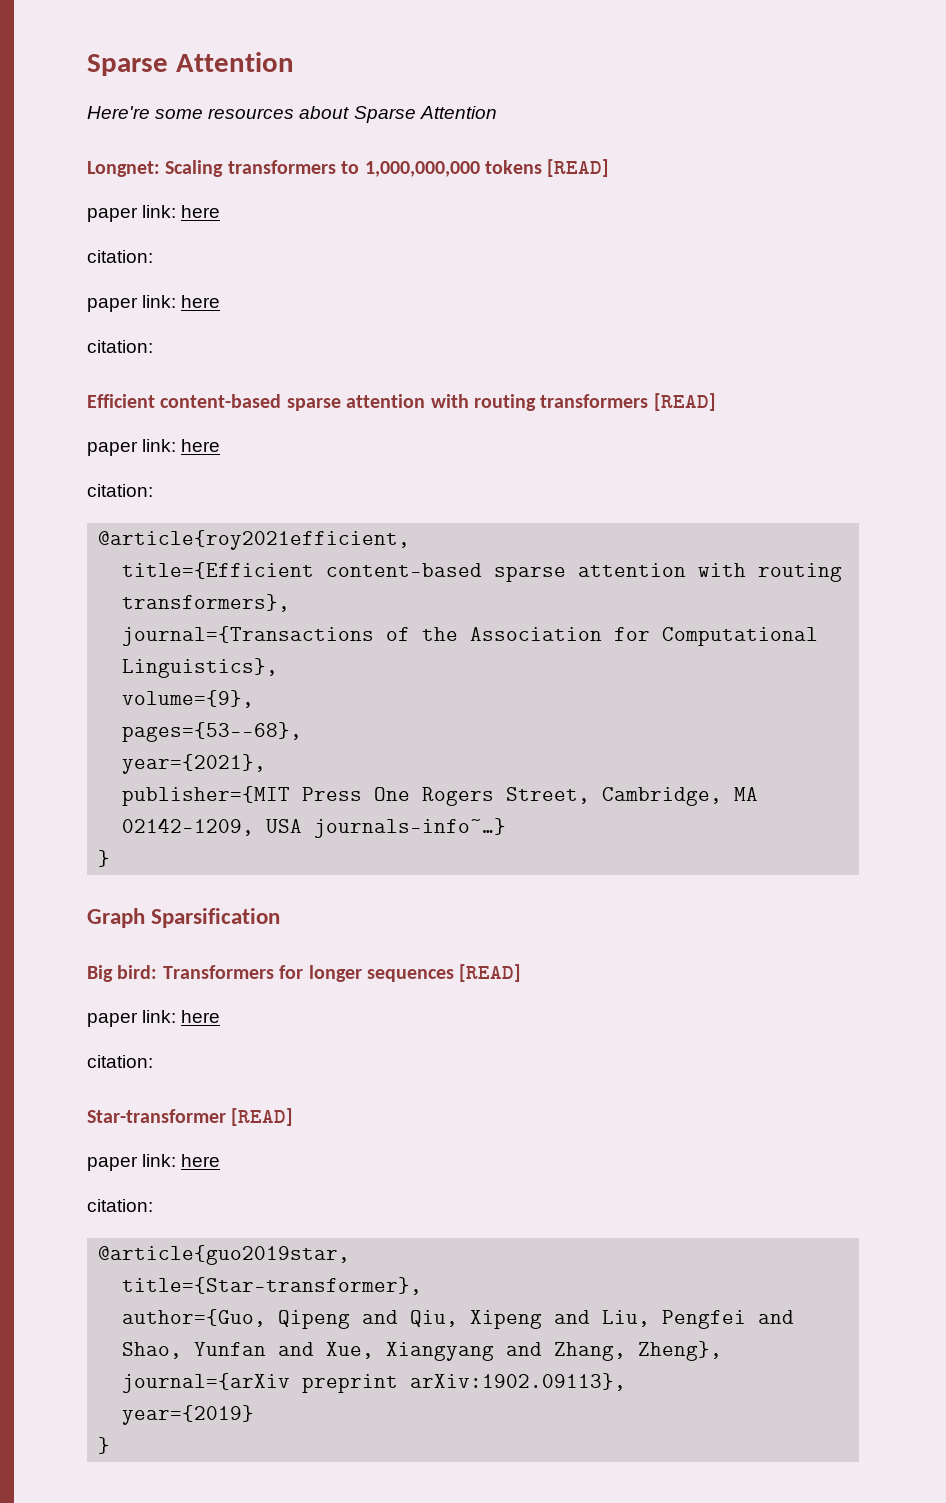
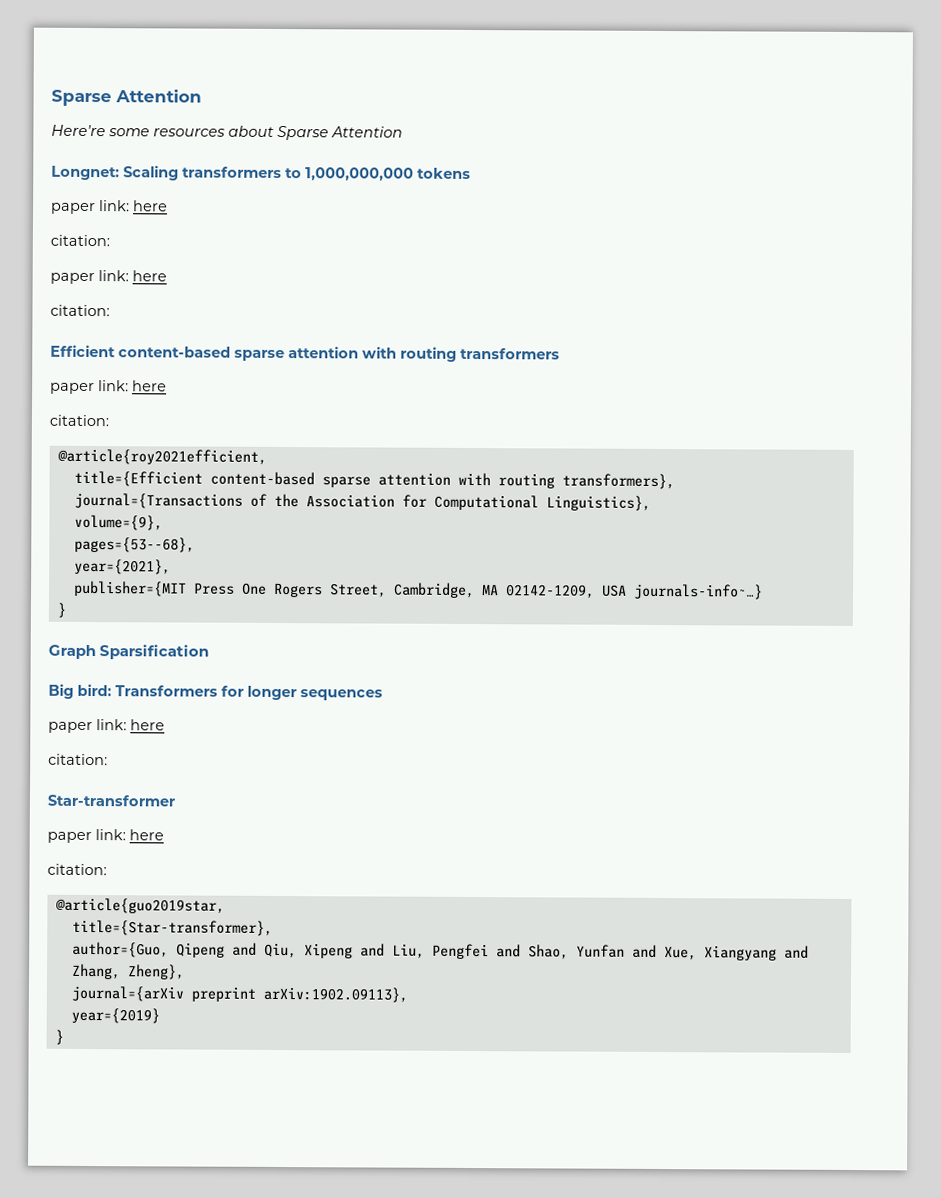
[547,159,610,177] [READ] -> (471, 173) none
[653,393,716,411] [READ] -> (560, 353) none
[459,964,522,982] [READ] -> (383, 695) none
[231,1108,294,1126] [READ] -> (175, 800) none

